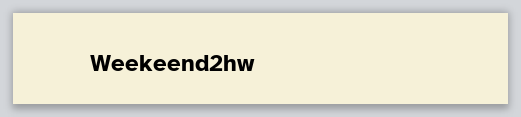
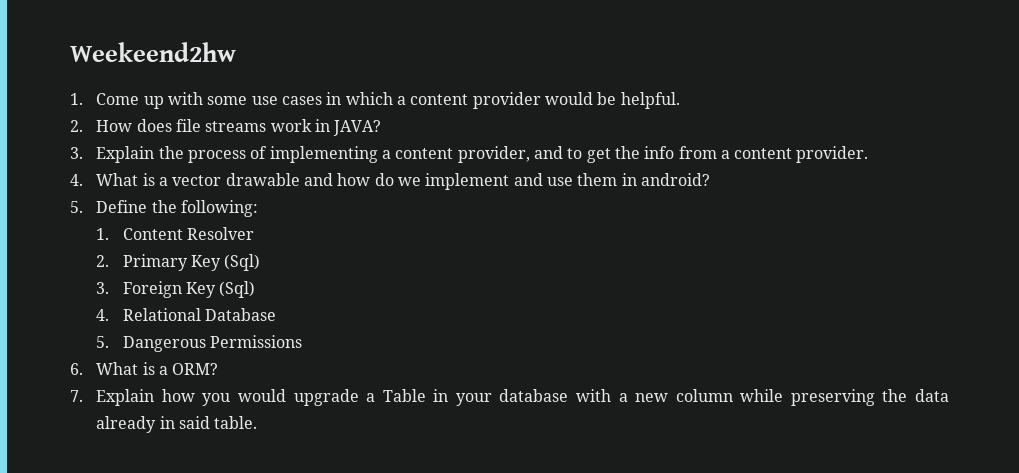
(255, 63) none -> [70,92,680,109] [70,119,382,136] [70,146,869,163] [70,173,710,190] [70,200,258,217] [96,227,255,240] [96,254,261,271] [96,281,256,298] [96,308,277,321] [96,335,303,352] [70,362,219,375] [70,389,950,406] [96,416,258,433] // 1. Come up with some use cases in which a content provider would be helpful. // 2. How does file streams work in JAVA? // 3. Explain the process of implementing a content provider, and to get the info from a content provider. // 4. What is a vector drawable and how do we implement and use them in android? // 5. Define the following: // 1. Content Resolver // 2. Primary Key (Sql) // 3. Foreign Key (Sql) // 4. Relational Database // 5. Dangerous Permissions // 6. What is a ORM? // 7. Explain how you would upgrade a Table in your database with a new column while preserving the data already in said table.

